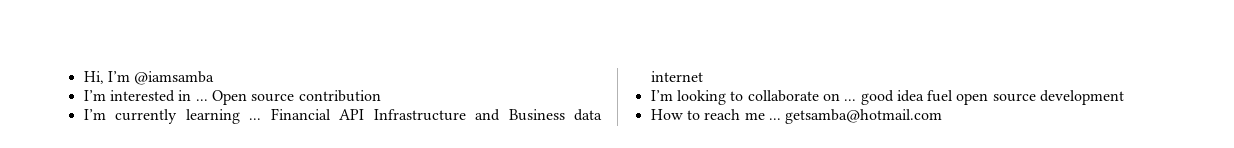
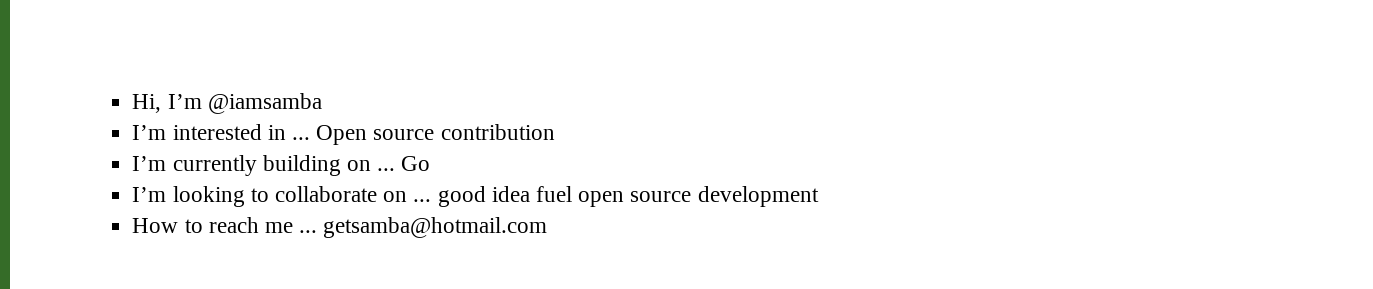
[185,108,602,124] [650,71,703,82] learning ... Financial API Infrastructure and Business data internet -> [262,155,431,176] building on ... Go

